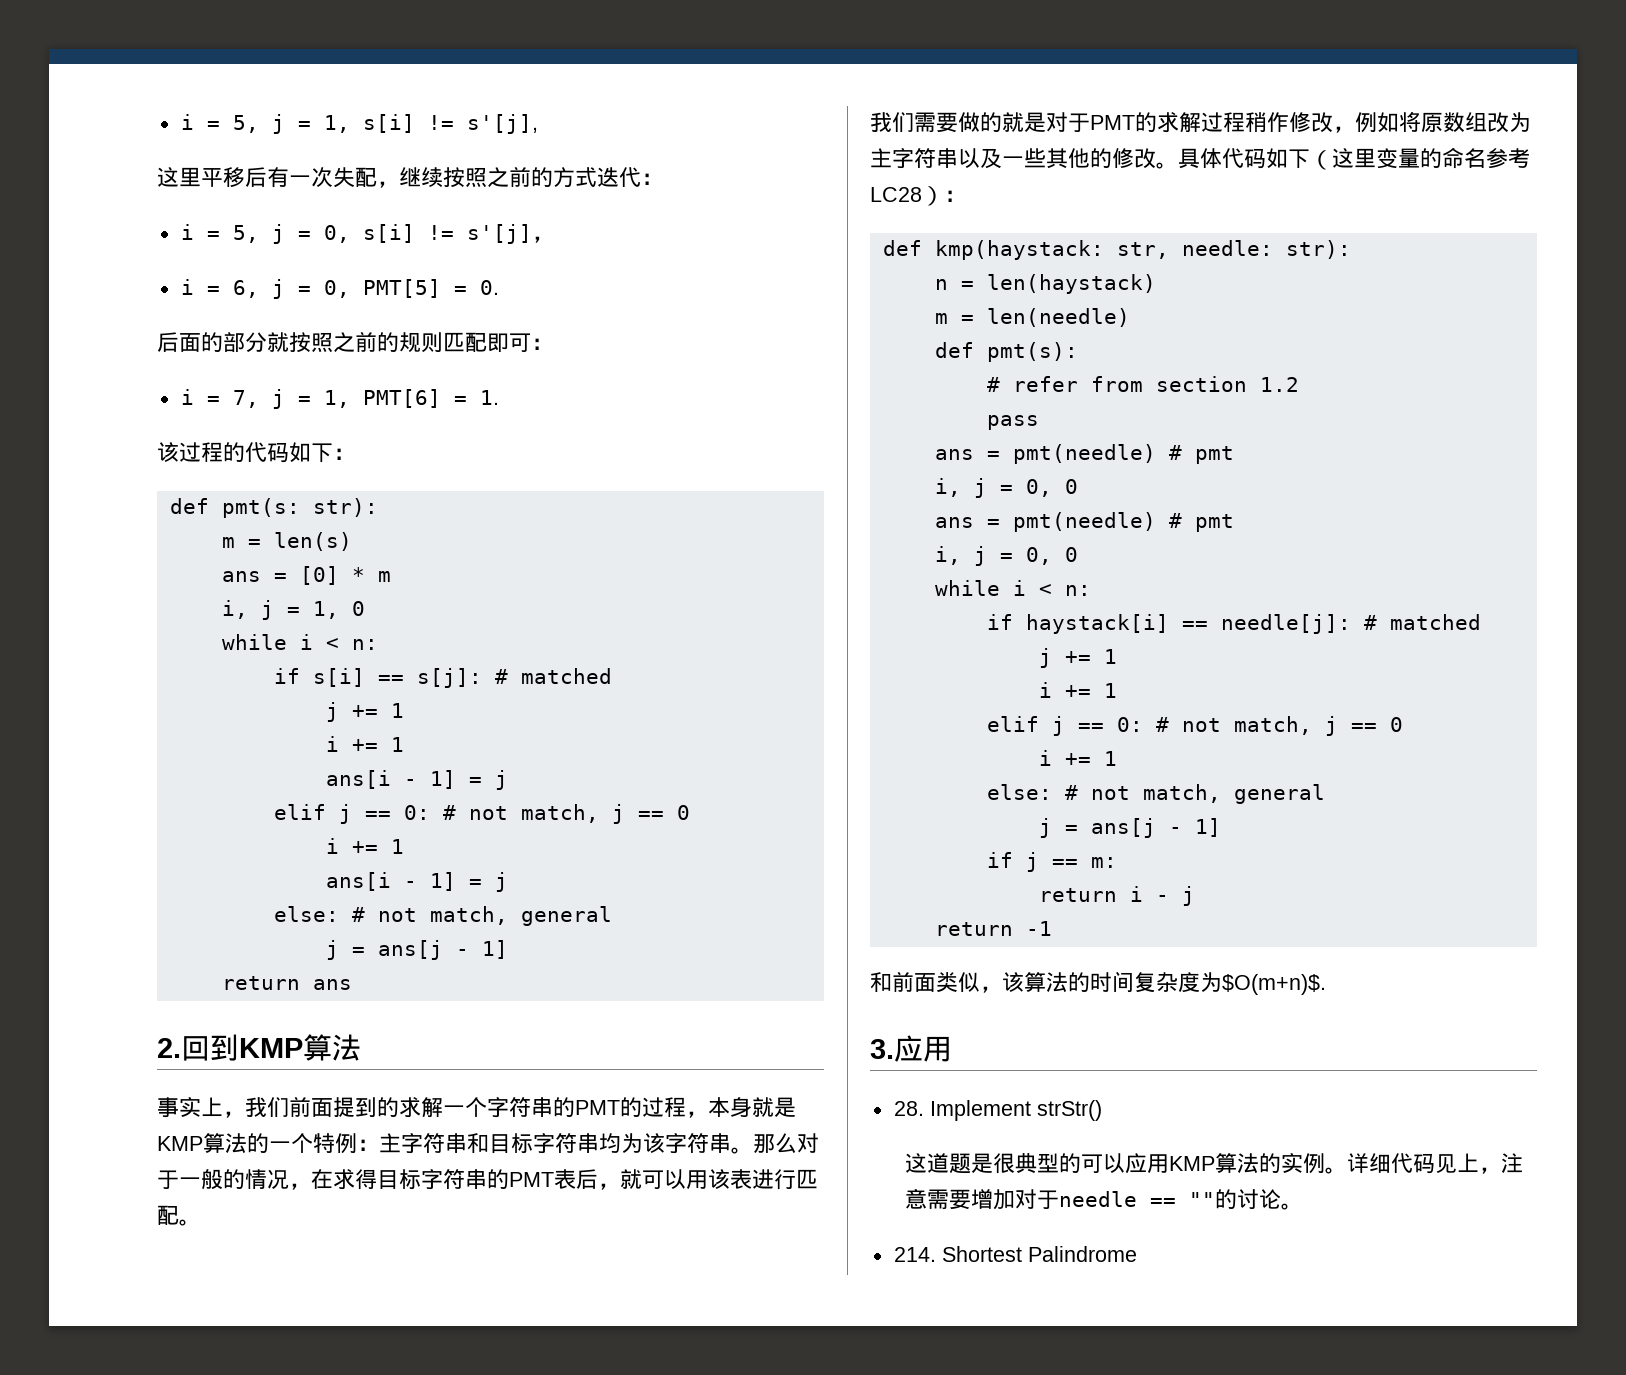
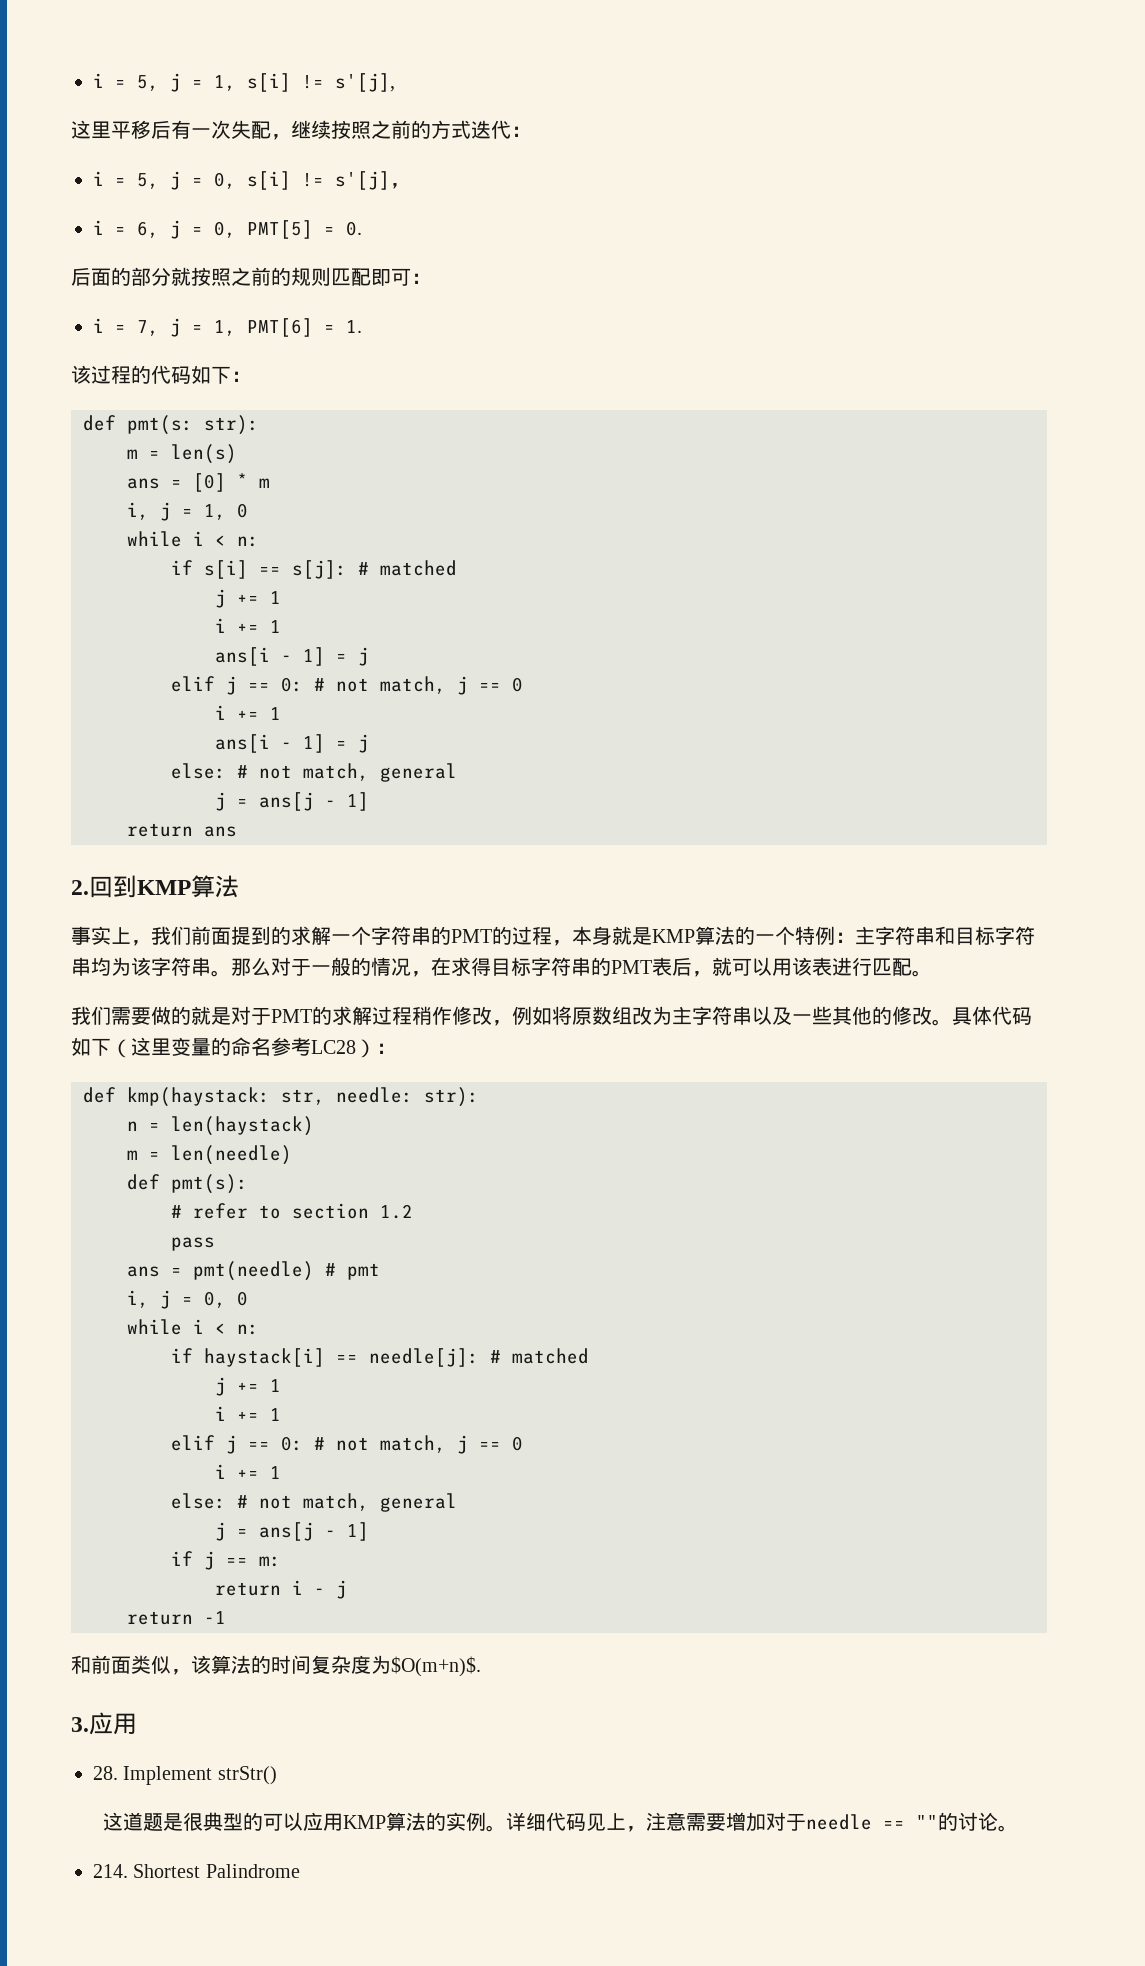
[1090,376,1143,392] from -> [259,1205,281,1219] to
[934,512,1234,532] [934,546,1078,566] // ans = pmt(needle) # pmt // i, j = 0, 0 -> (248, 1298) none

